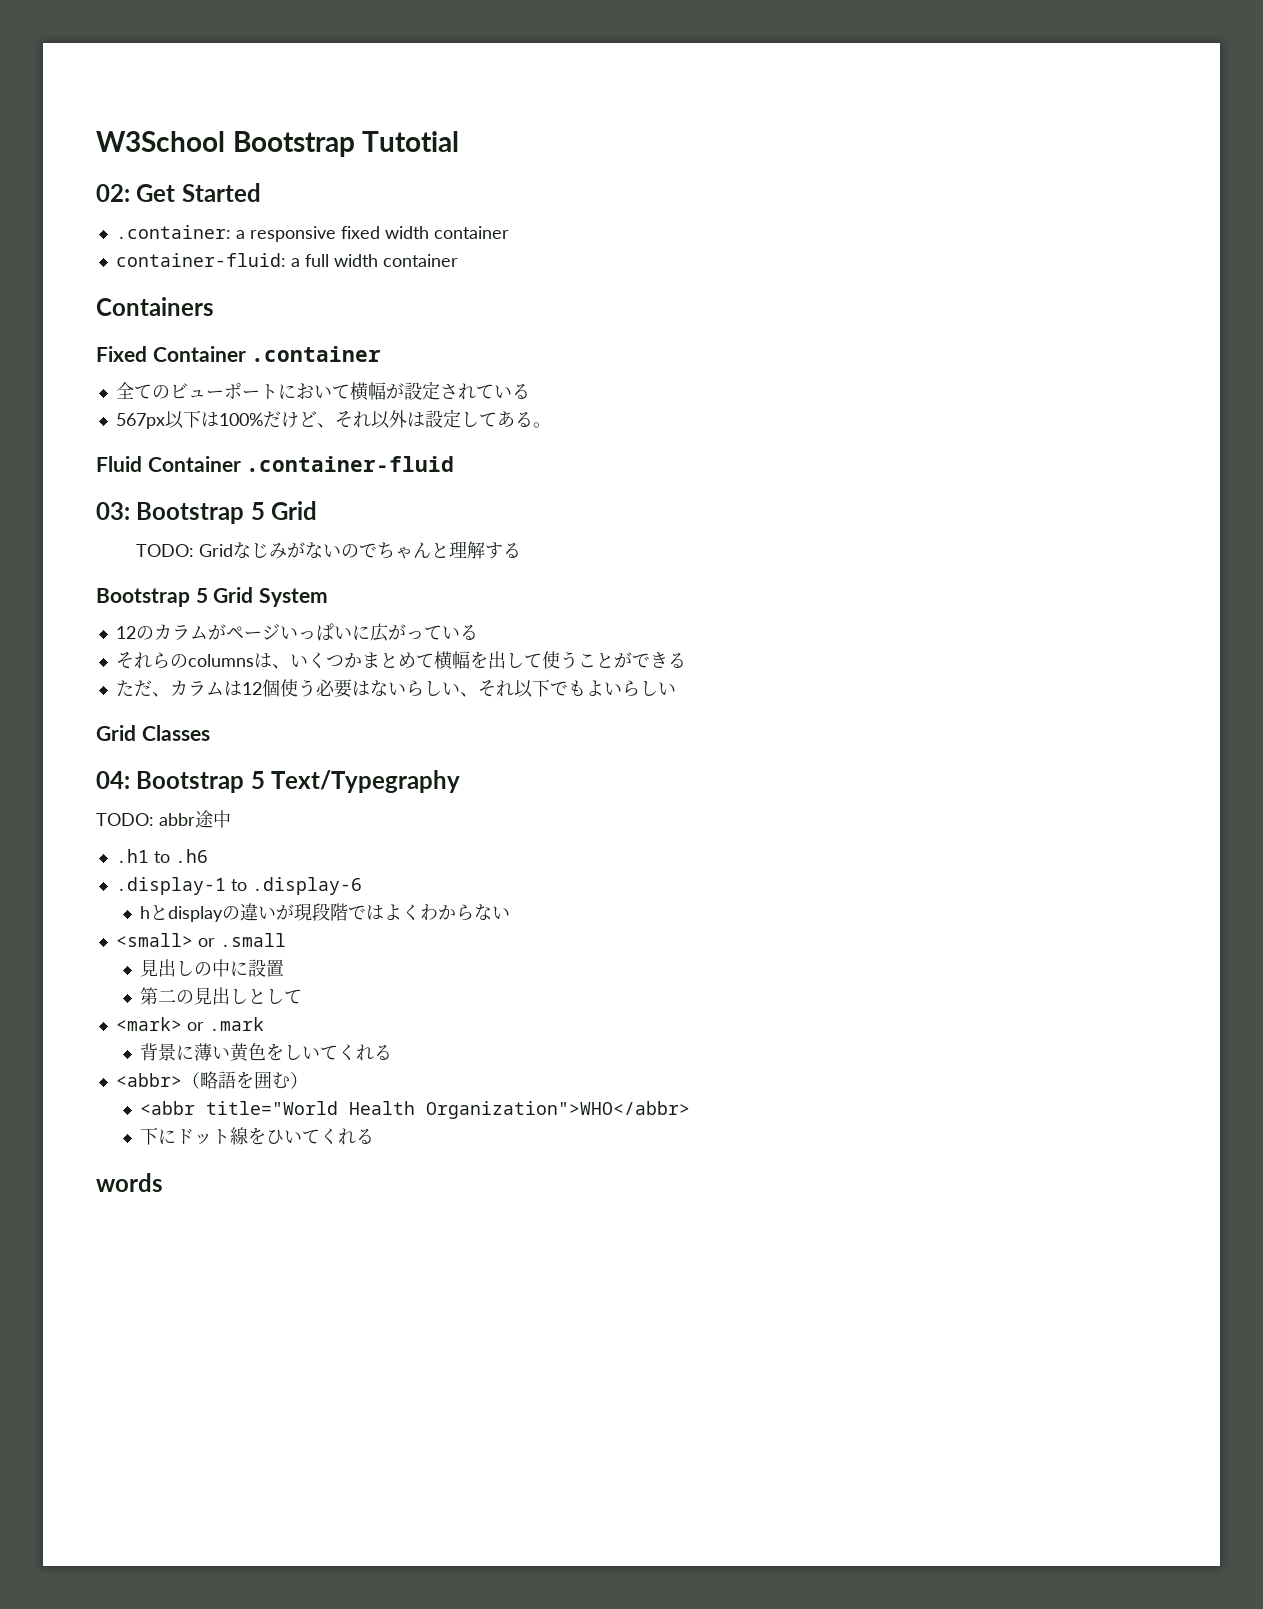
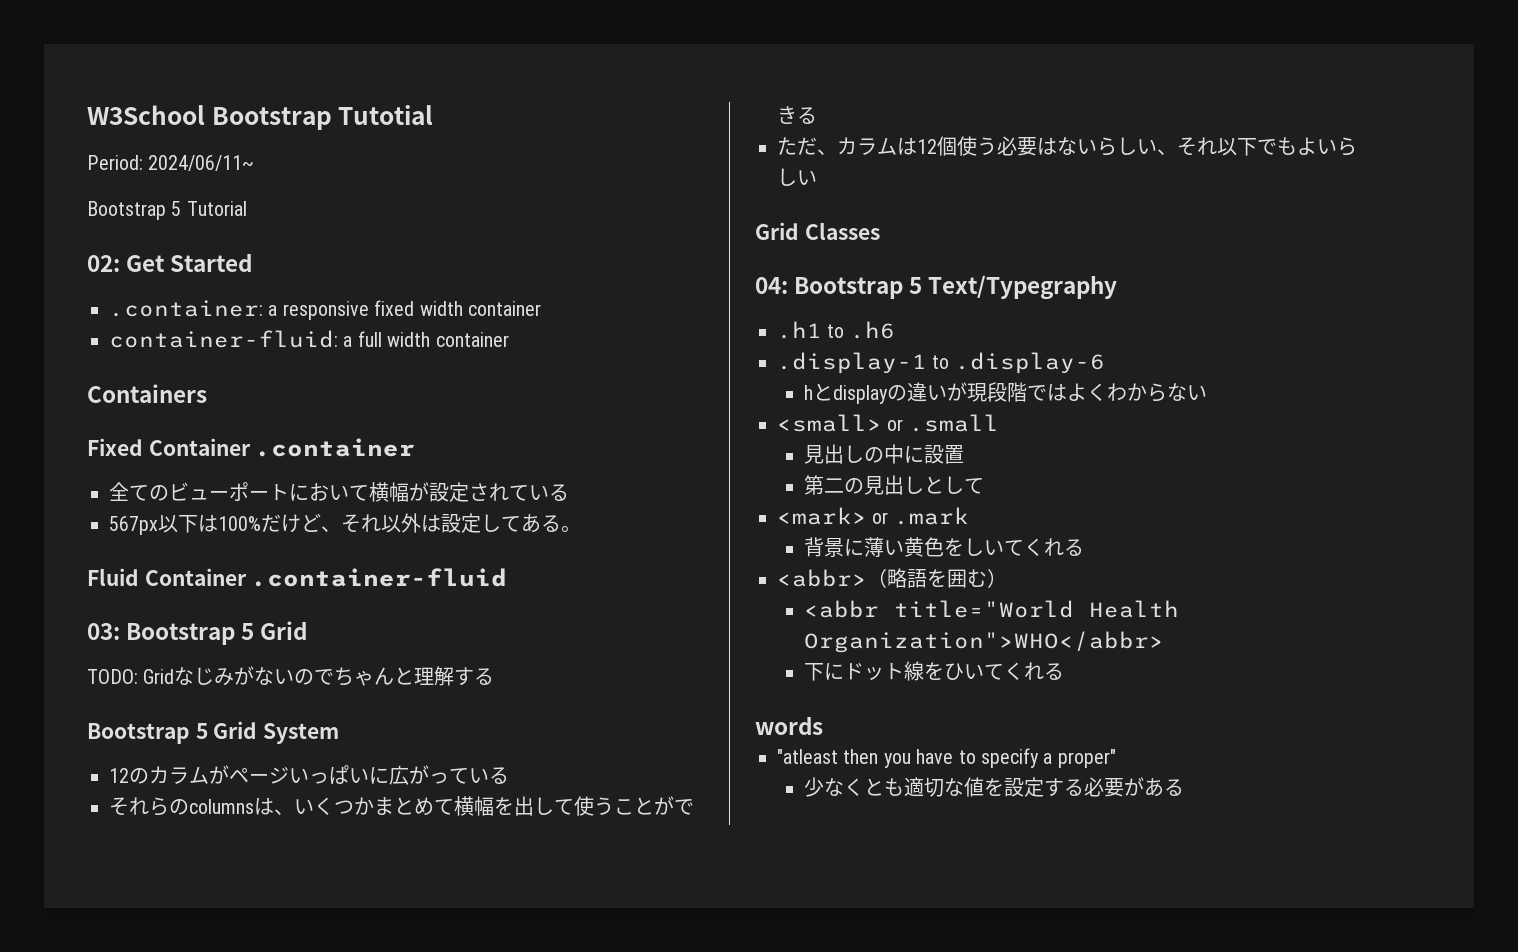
(460, 141) none -> [87,155,255,171] [87,201,247,220] // Period: 2024/06/11~ // Bootstrap 5 Tutorial
[96,810,231,828] // TODO: abbr途中 -> (1118, 287) none
(163, 1182) none -> [777,748,1116,768] [804,777,1185,797] // "atleast then you have to specify a proper" // 少なくとも適切な値を設定する必要がある

